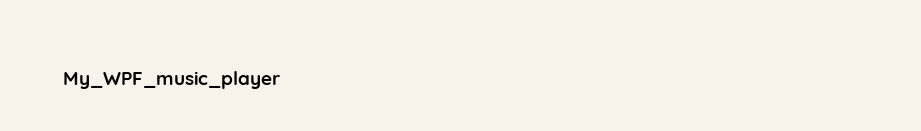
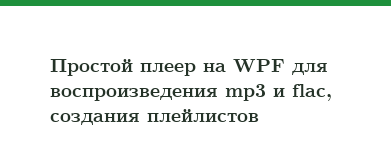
[63,71,280,89] My_WPF_music_player -> [50,59,328,76] [50,84,332,101] [50,109,259,125] Простой плеер на WPF для воспроизведения mp3 и flac, создания плейлистов

